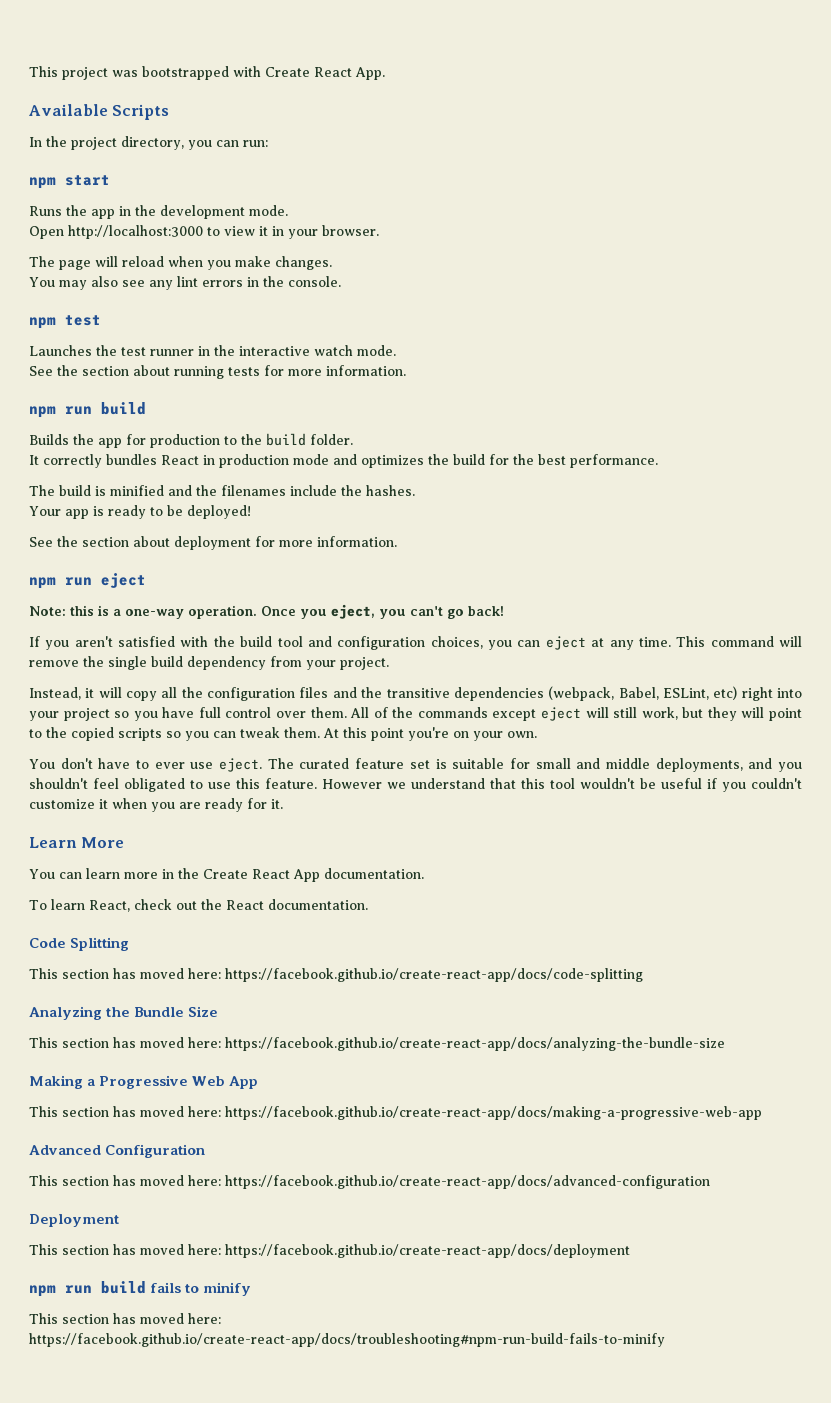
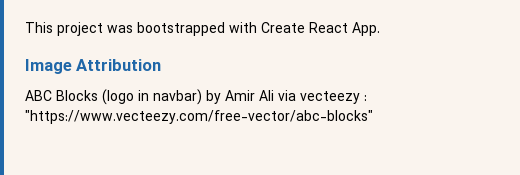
[29,104,170,120] [29,136,268,150] [29,175,110,189] [29,205,288,219] [29,225,379,239] [29,256,332,270] [29,276,341,290] [29,315,101,329] [29,345,396,356] [29,365,406,379] [29,402,146,418] [29,433,353,448] [29,454,658,468] [29,485,415,496] [29,505,251,519] [29,536,397,550] [29,573,146,589] [29,604,504,619] [29,636,802,650] [29,656,389,670] [29,686,803,701] [29,707,802,721] [29,727,537,741] [29,758,803,772] [29,778,802,792] [29,798,283,812] [29,837,125,848] [29,868,424,882] [29,899,368,912] [29,937,130,951] [29,968,643,982] [29,1006,219,1020] [29,1037,725,1051] [29,1075,259,1089] [29,1106,762,1120] [29,1144,206,1158] [29,1175,710,1189] [29,1214,119,1227] [29,1244,630,1258] [29,1281,252,1297] [29,1313,221,1324] [29,1333,665,1347] Available Scripts // In the project directory, you can run: // npm start // Runs the app in the development mode. // Open http://localhost:3000 to view it in your browser. // The page will reload when you make changes. // You may also see any lint errors in the console. // npm test // Launches the test runner in the interactive watch mode. // See the section about running tests for more information. // npm run build // Builds the app for production to the build folder. // It correctly bundles React in production mode and optimizes the build for the best performance. // The build is minified and the filenames include the hashes. // Your app is ready to be deployed! // See the section about deployment for more information. // npm run eject // Note: this is a one-way operation. Once you eject, you can't go back! // If you aren't satisfied with the build tool and configuration choices, you can eject at any time. This command will remove the single build dependency from your project. // Instead, it will copy all the configuration files and the transitive dependencies (webpack, Babel, ESLint, etc) right into your project so you have full control over them. All of the commands except eject will still work, but they will point to the copied scripts so you can tweak them. At this point you're on your own. // You don't have to ever use eject. The curated feature set is suitable for small and middle deployments, and you shouldn't feel obligated to use this feature. However we understand that this tool wouldn't be useful if you couldn't customize it when you are ready for it. // Learn More // You can learn more in the Create React App documentation. // To learn React, check out the React documentation. // Code Splitting // This section has moved here: https://facebook.github.io/create-react-app/docs/code-splitting // Analyzing the Bundle Size // This section has moved here: https://facebook.github.io/create-react-app/docs/analyzing-the-bundle-size // Making a Progressive Web App // This section has moved here: https://facebook.github.io/create-react-app/docs/making-a-progressive-web-app // Advanced Configuration // This section has moved here: https://facebook.github.io/create-react-app/docs/advanced-configuration // Deployment // This section has moved here: https://facebook.github.io/create-react-app/docs/deployment // npm run build fails to minify // This section has moved here: https://facebook.github.io/create-react-app/docs/troubleshooting#npm-run-build-fails-to-minify -> [25,59,162,74] [25,89,367,105] [25,110,373,124] Image Attribution // ABC Blocks (logo in navbar) by Amir Ali via vecteezy : "https://www.vecteezy.com/free-vector/abc-blocks"

